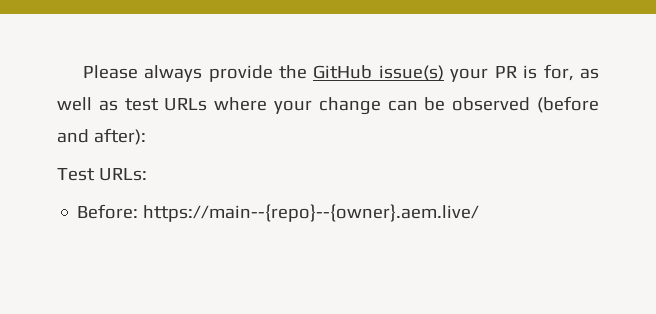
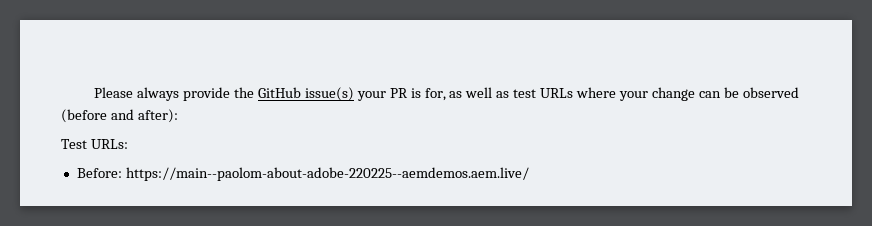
[143,204,480,222] https://main--{repo}--{owner}.aem.live/ -> [125,167,529,181] https://main--paolom-about-adobe-220225--aemdemos.aem.live/

